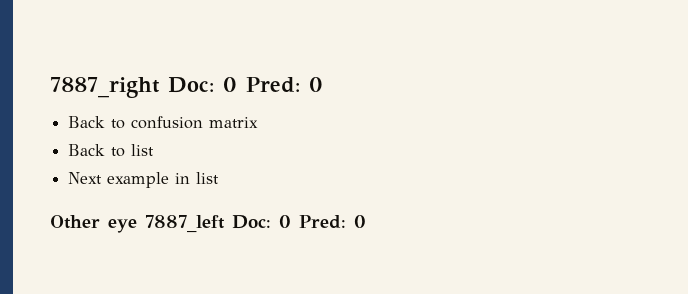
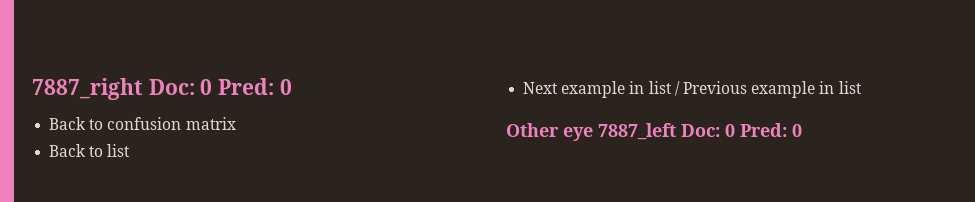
(220, 178) none -> [674,81,862,98] / Previous example in list

